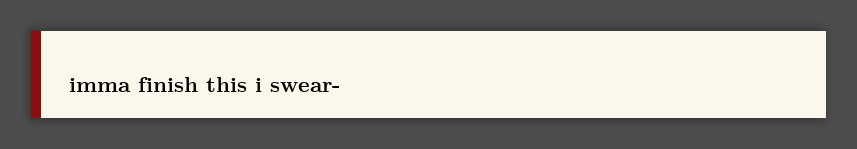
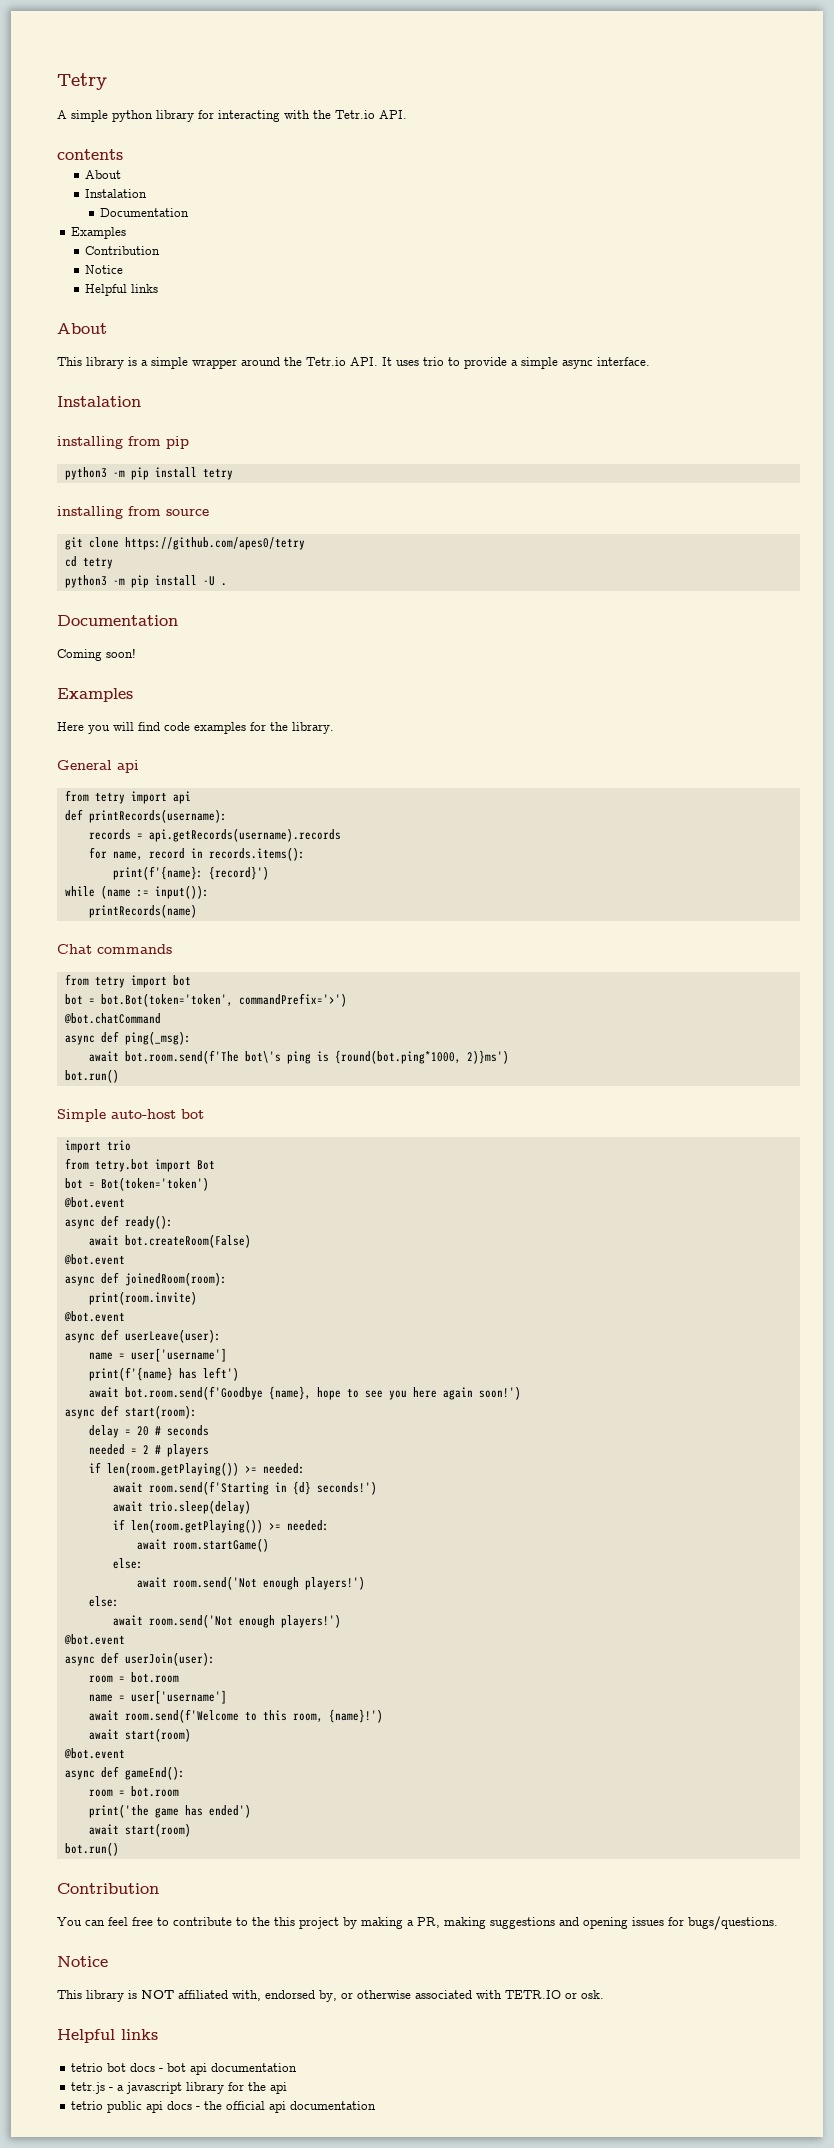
[69,77,340,92] imma finish this i swear- -> [57,73,107,90] [57,110,407,122] [57,149,123,160] [85,170,122,179] [85,189,148,198] [99,208,189,217] [70,227,126,239] [85,246,161,255] [85,265,124,274] [85,284,159,296] [57,323,107,334] [57,357,650,369] [57,396,141,407] [57,436,189,449] [64,467,233,480] [57,506,209,519] [64,537,305,550] [64,556,113,569] [64,575,227,588] [57,615,178,626] [57,648,136,661] [57,688,133,702] [57,722,334,734] [57,760,139,773] [64,790,191,804] [64,809,227,823] [88,828,341,842] [88,847,305,861] [112,866,269,880] [64,885,209,899] [88,904,197,918] [57,944,172,954] [64,974,191,988] [64,993,347,1007] [63,1013,161,1024] [64,1031,191,1045] [88,1050,509,1064] [64,1069,119,1083] [57,1109,204,1122] [64,1140,131,1153] [64,1158,215,1172] [64,1177,209,1191] [63,1197,125,1208] [64,1215,173,1229] [88,1234,251,1248] [63,1254,125,1265] [64,1272,227,1286] [88,1291,197,1305] [63,1311,125,1322] [64,1329,221,1343] [88,1348,227,1362] [88,1367,239,1381] [88,1386,521,1400] [64,1405,197,1419] [88,1425,209,1438] [88,1444,209,1457] [88,1462,305,1476] [112,1481,377,1495] [112,1500,251,1514] [112,1519,329,1533] [136,1538,269,1552] [112,1558,143,1569] [136,1576,365,1590] [88,1596,119,1607] [112,1614,341,1628] [63,1634,125,1645] [64,1652,215,1666] [88,1672,179,1683] [88,1690,227,1704] [88,1709,383,1723] [88,1728,191,1742] [63,1748,125,1759] [64,1766,185,1780] [88,1786,179,1797] [88,1804,251,1818] [88,1823,191,1837] [64,1842,119,1856] [57,1883,159,1894] [57,1916,778,1930] [57,1956,108,1967] [57,1990,604,2002] [57,2029,158,2043] [70,2063,297,2075] [70,2082,287,2094] [70,2101,376,2113] Tetry // A simple python library for interacting with the Tetr.io API. // contents // About // Instalation // Documentation // Examples // Contribution // Notice // Helpful links // About // This library is a simple wrapper around the Tetr.io API. It uses trio to provide a simple async interface. // Instalation // installing from pip // python3 -m pip install tetry // installing from source // git clone https://github.com/apes0/tetry // cd tetry // python3 -m pip install -U . // Documentation // Coming soon! // Examples // Here you will find code examples for the library. // General api // from tetry import api // def printRecords(username): // records = api.getRecords(username).records // for name, record in records.items(): // print(f'{name}: {record}') // while (name := input()): // printRecords(name) // Chat commands // from tetry import bot // bot = bot.Bot(token='token', commandPrefix='>') // @bot.chatCommand // async def ping(_msg): // await bot.room.send(f'The bot\'s ping is {round(bot.ping*1000, 2)}ms') // bot.run() // Simple auto-host bot // import trio // from tetry.bot import Bot // bot = Bot(token='token') // @bot.event // async def ready(): // await bot.createRoom(False) // @bot.event // async def joinedRoom(room): // print(room.invite) // @bot.event // async def userLeave(user): // name = user['username'] // print(f'{name} has left') // await bot.room.send(f'Goodbye {name}, hope to see you here again soon!') // async def start(room): // delay = 20 # seconds // needed = 2 # players // if len(room.getPlaying()) >= needed: // await room.send(f'Starting in {d} seconds!') // await trio.sleep(delay) // if len(room.getPlaying()) >= needed: // await room.startGame() // else: // await room.send('Not enough players!') // else: // await room.send('Not enough players!') // @bot.event // async def userJoin(user): // room = bot.room // name = user['username'] // await room.send(f'Welcome to this room, {name}!') // await start(room) // @bot.event // async def gameEnd(): // room = bot.room // print('the game has ended') // await start(room) // bot.run() // Contribution // You can feel free to contribute to the this project by making a PR, making suggestions and opening issues for bugs/questions. // Notice // This library is NOT affiliated with, endorsed by, or otherwise associated with TETR.IO or osk. // Helpful links // tetrio bot docs - bot api documentation // tetr.js - a javascript library for the api // tetrio public api docs - the official api documentation

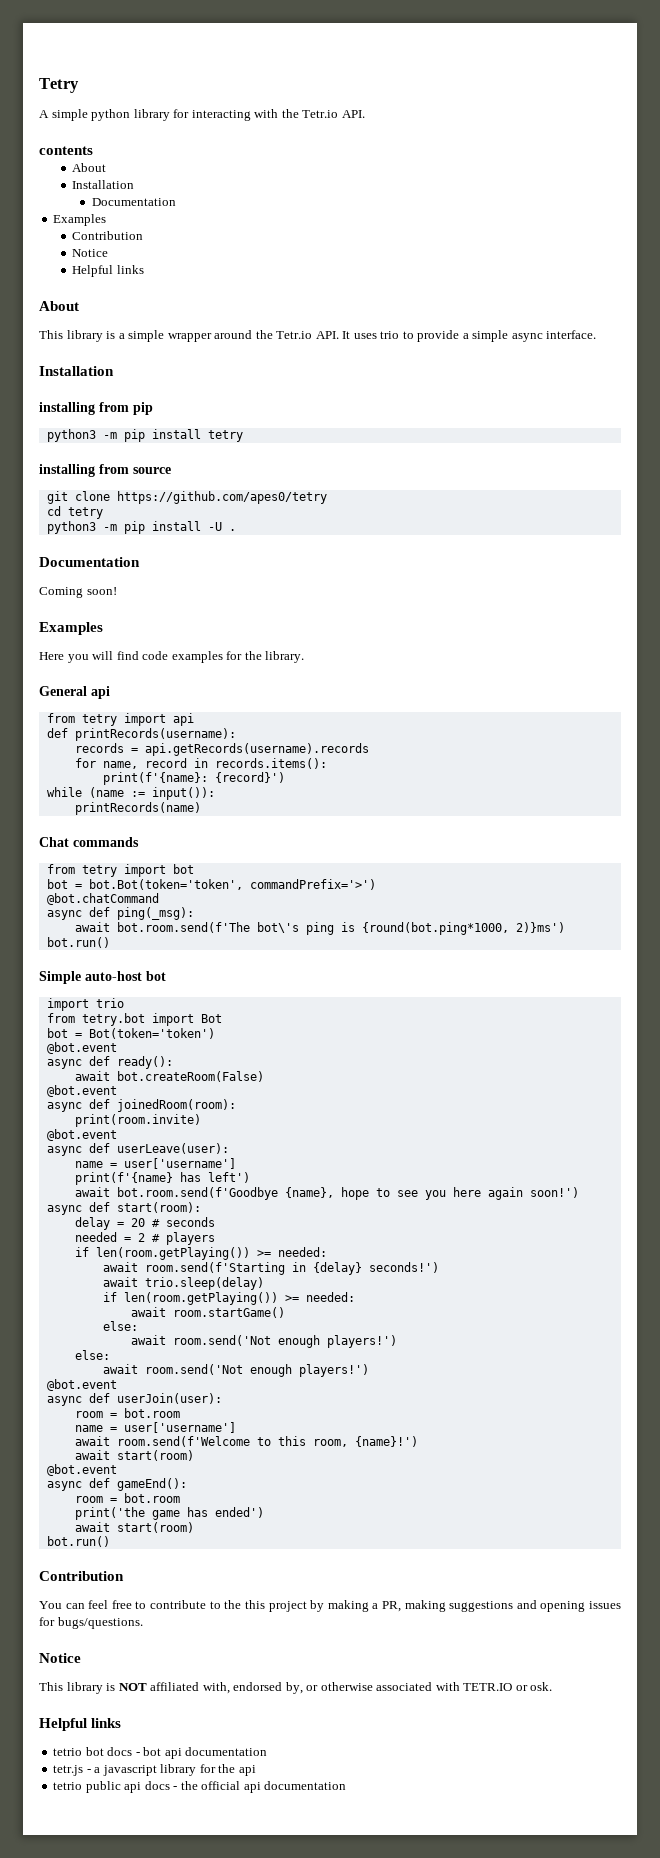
[85,189,148,198] Instalation -> [72,180,135,189] Installation
[57,396,141,407] Instalation -> [39,366,114,376] Installation
[292,1481,311,1495] {d} -> [312,1262,362,1275] {delay}

